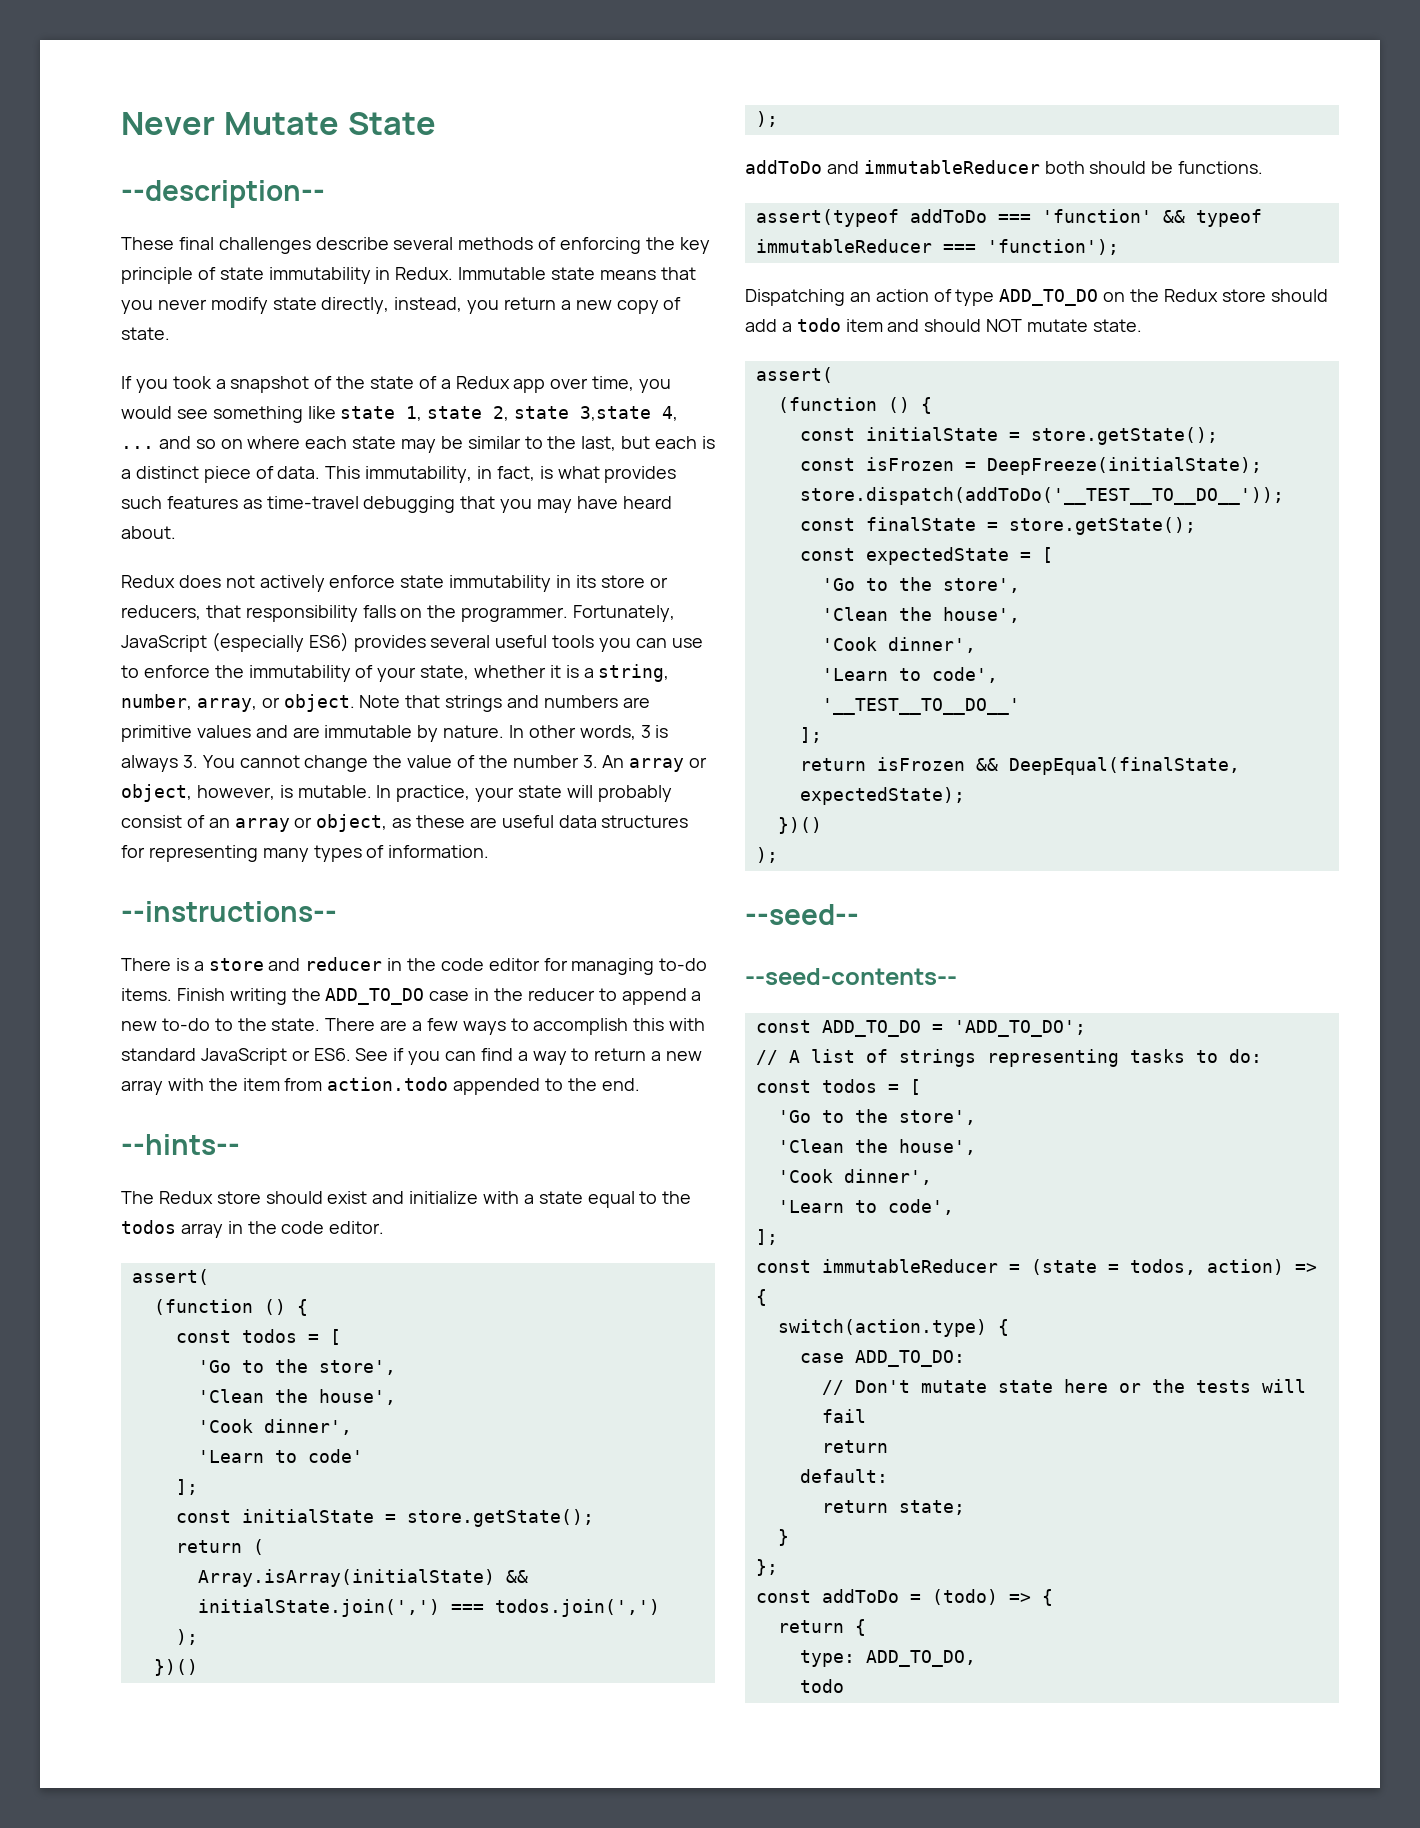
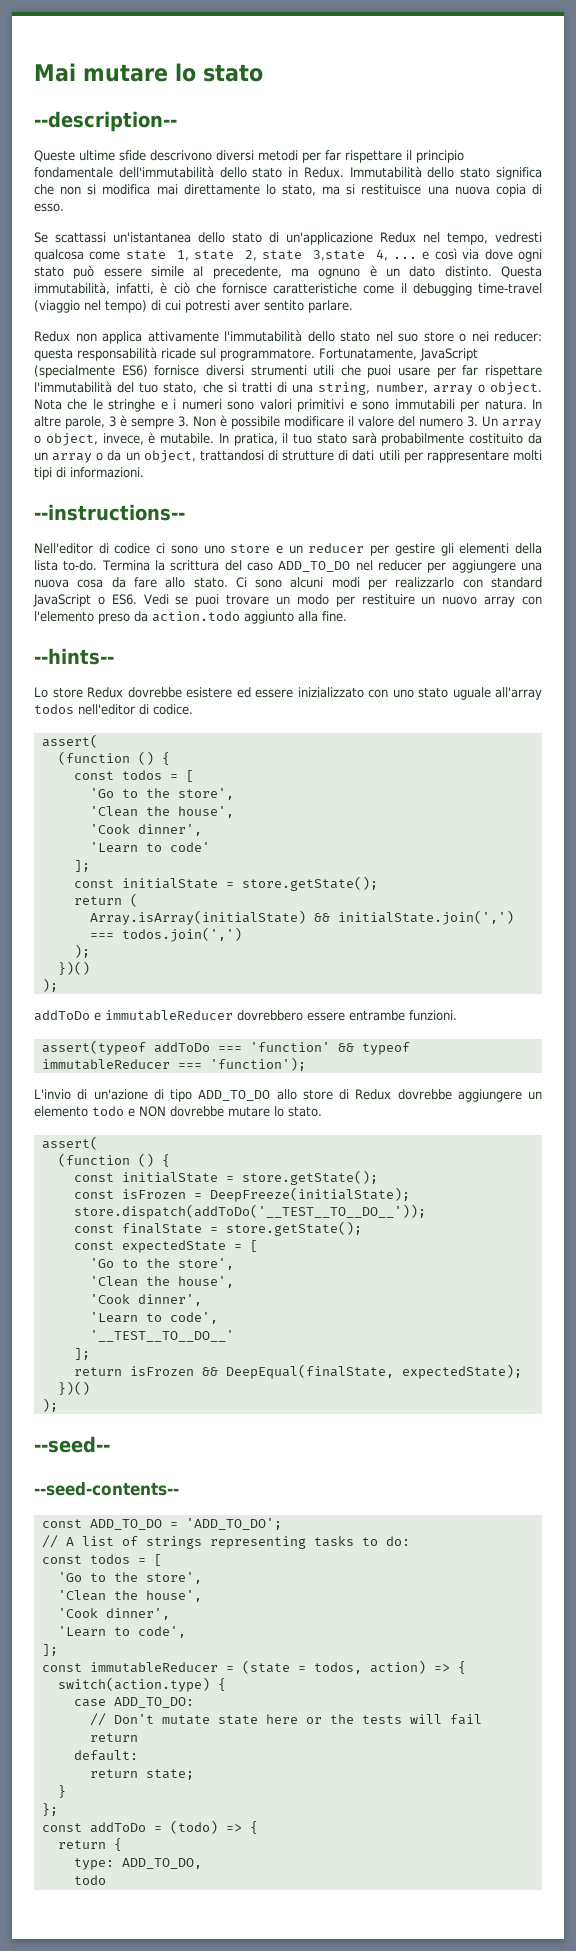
[121,112,436,135] [121,180,325,208] [121,237,710,254] [121,267,696,284] [121,297,682,314] [121,327,170,340] [121,376,672,393] [121,406,336,423] Never Mutate State // --description-- // These final challenges describe several methods of enforcing the key principle of state immutability in Redux. Immutable state means that you never modify state directly, instead, you return a new copy of state. // If you took a snapshot of the state of a Redux app over time, you would see something like -> [34,63,263,82] [34,111,177,132] [34,150,464,163] [34,166,542,180] [34,184,543,197] [34,203,64,212] [34,232,542,245] [34,249,121,262] Mai mutare lo stato // --description-- // Queste ultime sfide descrivono diversi metodi per far rispettare il principio fondamentale dell'immutabilità dello stato in Redux. Immutabilità dello stato significa che non si modifica mai direttamente lo stato, ma si restituisce una nuova copia di esso. // Se scattassi un'istantanea dello stato di un'applicazione Redux nel tempo, vedresti qualcosa come
[158,436,715,453] [121,466,677,483] [121,496,672,513] [121,526,176,539] [121,575,668,592] [121,605,676,622] [121,632,703,652] [121,664,670,682] [121,694,650,712] [121,725,669,742] [121,755,708,772] [121,784,672,802] [121,814,689,832] [121,845,490,862] [121,901,337,922] [121,957,708,975] [121,988,702,1005] [121,1018,706,1035] [121,1048,703,1065] [121,1077,640,1095] [121,1134,240,1155] [121,1191,692,1208] [121,1220,385,1238] and so on where each state may be similar to the last, but each is a distinct piece of data. This immutability, in fact, is what provides such features as time-travel debugging that you may have heard about. // Redux does not actively enforce state immutability in its store or reducers, that responsibility falls on the programmer. Fortunately, JavaScript (especially ES6) provides several useful tools you can use to enforce the immutability of your state, whether it is a string, number, array, or object. Note that strings and numbers are primitive values and are immutable by nature. In other words, 3 is always 3. You cannot change the value of the number 3. An array or object, however, is mutable. In practice, your state will probably consist of an array or object, as these are useful data structures for representing many types of information. // --instructions-- // There is a store and reducer in the code editor for managing to-do items. Finish writing the ADD_TO_DO case in the reducer to append a new to-do to the state. There are a few ways to accomplish this with standard JavaScript or ES6. See if you can find a way to return a new array with the item from action.todo appended to the end. // --hints-- // The Redux store should exist and initialize with a state equal to the todos array in the code editor. -> [422,248,543,262] [34,265,542,279] [34,282,542,296] [34,300,353,313] [34,330,542,344] [34,347,478,361] [34,365,542,378] [34,381,542,395] [34,399,542,412] [34,415,542,429] [34,432,542,446] [34,450,543,463] [34,467,144,480] [34,504,185,521] [34,543,542,556] [34,560,542,573] [34,577,543,590] [33,594,542,607] [34,611,347,624] [34,648,114,665] [34,687,542,700] [34,704,193,715] e così via dove ogni stato può essere simile al precedente, ma ognuno è un dato distinto. Questa immutabilità, infatti, è ciò che fornisce caratteristiche come il debugging time-travel (viaggio nel tempo) di cui potresti aver sentito parlare. // Redux non applica attivamente l'immutabilità dello stato nel suo store o nei reducer: questa responsabilità ricade sul programmatore. Fortunatamente, JavaScript (specialmente ES6) fornisce diversi strumenti utili che puoi usare per far rispettare l'immutabilità del tuo stato, che si tratti di una string, number, array o object. Nota che le stringhe e i numeri sono valori primitivi e sono immutabili per natura. In altre parole, 3 è sempre 3. Non è possibile modificare il valore del numero 3. Un array o object, invece, è mutabile. In pratica, il tuo stato sarà probabilmente costituito da un array o da un object, trattandosi di strutture di dati utili per rappresentare molti tipi di informazioni. // --instructions-- // Nell'editor di codice ci sono uno store e un reducer per gestire gli elementi della lista to-do. Termina la scrittura del caso ADD_TO_DO nel reducer per aggiungere una nuova cosa da fare allo stato. Ci sono alcuni modi per realizzarlo con standard JavaScript o ES6. Vedi se puoi trovare un modo per restituire un nuovo array con l'elemento preso da action.todo aggiunto alla fine. // --hints-- // Lo store Redux dovrebbe esistere ed essere inizializzato con uno stato uguale all'array todos nell'editor di codice.
[826,160,1264,174] and immutableReducer both should be functions. -> [94,1010,457,1021] e immutableReducer dovrebbero essere entrambe funzioni.
[745,289,1328,306] [745,318,1142,332] Dispatching an action of type ADD_TO_DO on the Redux store should add a todo item and should NOT mutate state. -> [34,1089,542,1102] [34,1106,322,1117] L'invio di un'azione di tipo ADD_TO_DO allo store di Redux dovrebbe aggiungere un elemento todo e NON dovrebbe mutare lo stato.

